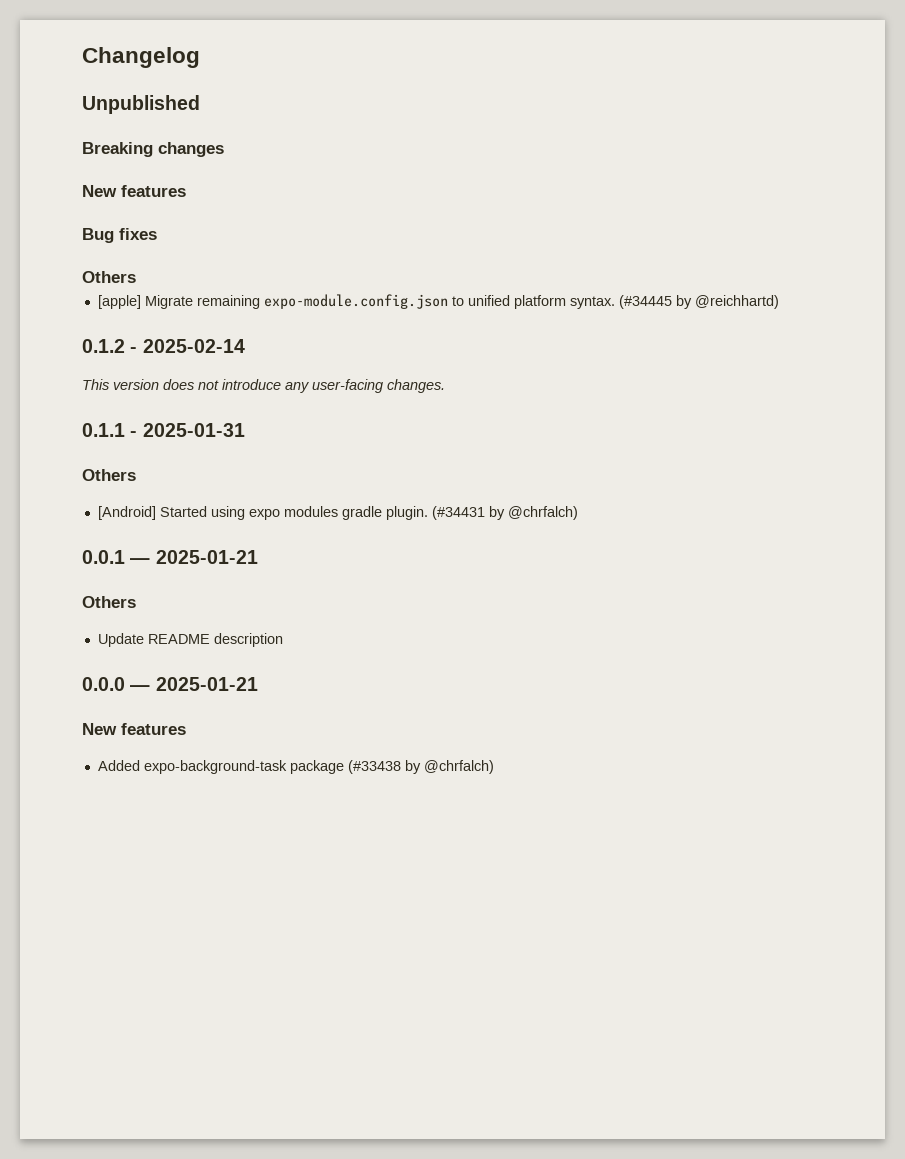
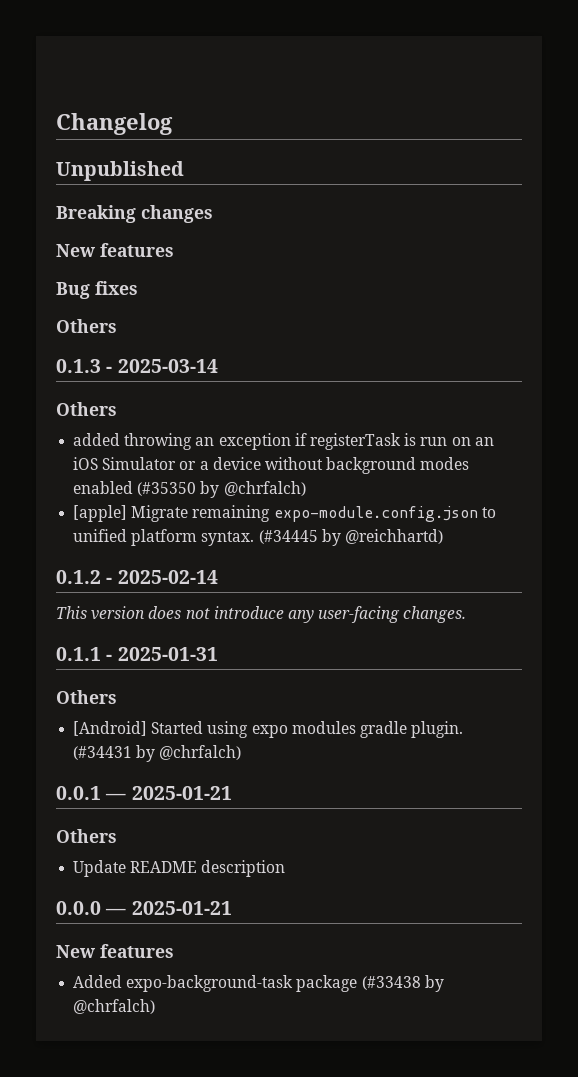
(136, 277) none -> [56,359,218,373] [56,402,117,416] [73,433,494,450] [73,457,470,474] [73,481,306,498] // 0.1.3 - 2025-03-14 // Others // added throwing an exception if registerTask is run on an iOS Simulator or a device without background modes enabled (#35350 by @chrfalch)

